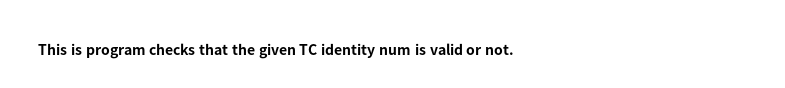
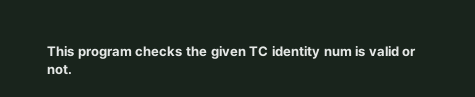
[70,43,82,55] is -> (74, 51) none
[199,43,229,55] that -> (183, 51) none

